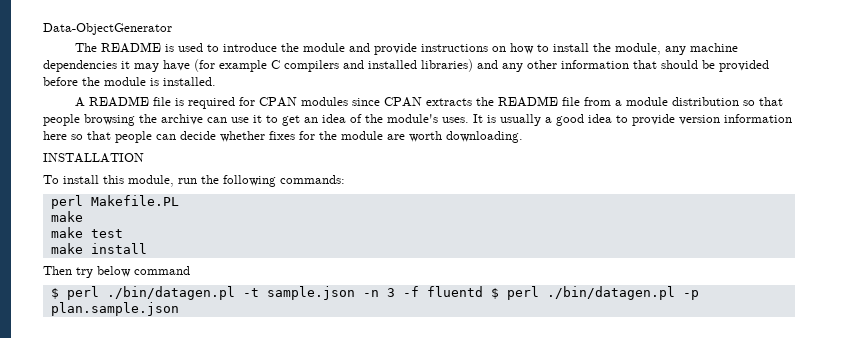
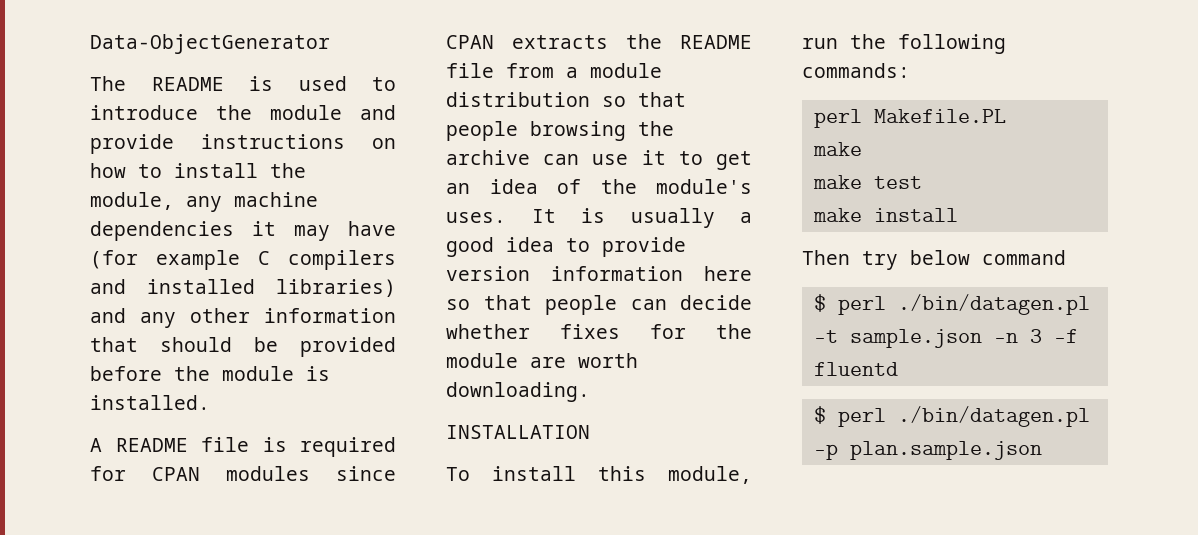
(483, 291) none -> (898, 369) //

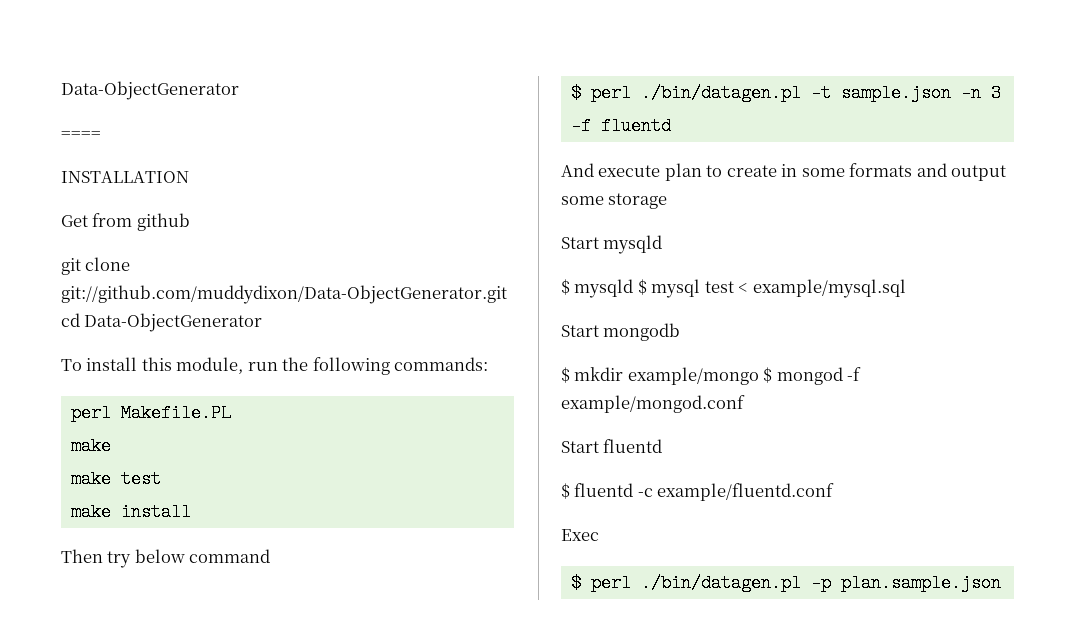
[90,34,330,54] [90,76,396,91] [90,105,396,120] [90,134,396,154] [90,163,306,178] [90,192,318,212] [90,221,396,241] [90,250,396,270] [90,279,396,297] [90,308,396,328] [90,337,396,357] [90,366,330,381] [90,395,210,410] [90,437,396,457] [90,466,396,481] [446,34,752,49] [446,63,662,78] [446,92,686,107] [446,121,674,141] [446,150,752,170] [446,179,752,194] [446,208,752,228] [446,237,686,257] [446,266,752,281] [446,295,752,315] [446,324,752,339] [446,353,638,368] [446,382,590,402] [446,425,590,439] Data-ObjectGenerator // The README is used to introduce the module and provide instructions on how to install the module, any machine dependencies it may have (for example C compilers and installed libraries) and any other information that should be provided before the module is installed. // A README file is required for CPAN modules since CPAN extracts the README file from a module distribution so that people browsing the archive can use it to get an idea of the module's uses. It is usually a good idea to provide version information here so that people can decide whether fixes for the module are worth downloading. // INSTALLATION -> [61,81,239,100] [61,131,101,139] [61,171,189,183] [61,213,190,231] [61,257,131,275] [61,285,507,304] [61,313,263,332] Data-ObjectGenerator // ==== // INSTALLATION // Get from github // git clone git://github.com/muddydixon/Data-ObjectGenerator.git cd Data-ObjectGenerator
(898, 369) none -> [561,163,1007,181] [561,193,668,209] [561,235,663,254] [561,279,906,298] [561,323,681,341] [561,367,862,385] [561,395,745,413] [561,439,663,453] [561,483,835,501] [561,529,599,541] // And execute plan to create in some formats and output some storage // Start mysqld // $ mysqld $ mysql test < example/mysql.sql // Start mongodb // $ mkdir example/mongo $ mongod -f example/mongod.conf // Start fluentd // $ fluentd -c example/fluentd.conf // Exec

